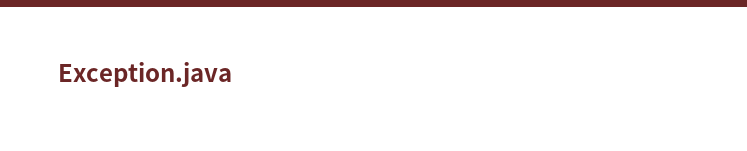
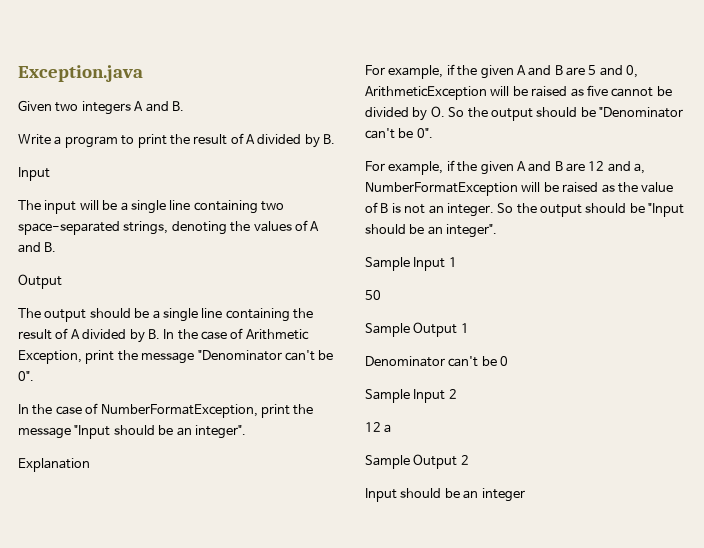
(232, 74) none -> [18,100,184,115] [18,133,336,148] [18,167,50,181] [18,200,284,214] [18,220,320,235] [18,242,57,253] [18,274,62,289] [18,308,313,322] [18,328,309,343] [18,350,334,364] [18,371,34,381] [18,403,314,418] [18,425,246,439] [18,458,90,472] [365,64,639,79] [365,85,672,100] [365,106,683,121] [365,128,433,139] [365,160,646,175] [365,182,674,196] [365,202,685,217] [365,224,498,238] [365,257,457,271] [365,290,381,300] [365,322,469,337] [365,356,509,367] [365,389,457,403] [365,422,392,433] [365,454,469,469] [365,488,525,502] // Given two integers A and B. // Write a program to print the result of A divided by B. // Input // The input will be a single line containing two space-separated strings, denoting the values of A and B. // Output // The output should be a single line containing the result of A divided by B. In the case of Arithmetic Exception, print the message "Denominator can't be 0". // In the case of NumberFormatException, print the message "Input should be an integer". // Explanation // For example, if the given A and B are 5 and 0, ArithmeticException will be raised as five cannot be divided by O. So the output should be "Denominator can't be 0". // For example, if the given A and B are 12 and a, NumberFormatException will be raised as the value of B is not an integer. So the output should be "Input should be an integer". // Sample Input 1 // 50 // Sample Output 1 // Denominator can't be 0 // Sample Input 2 // 12 a // Sample Output 2 // Input should be an integer

